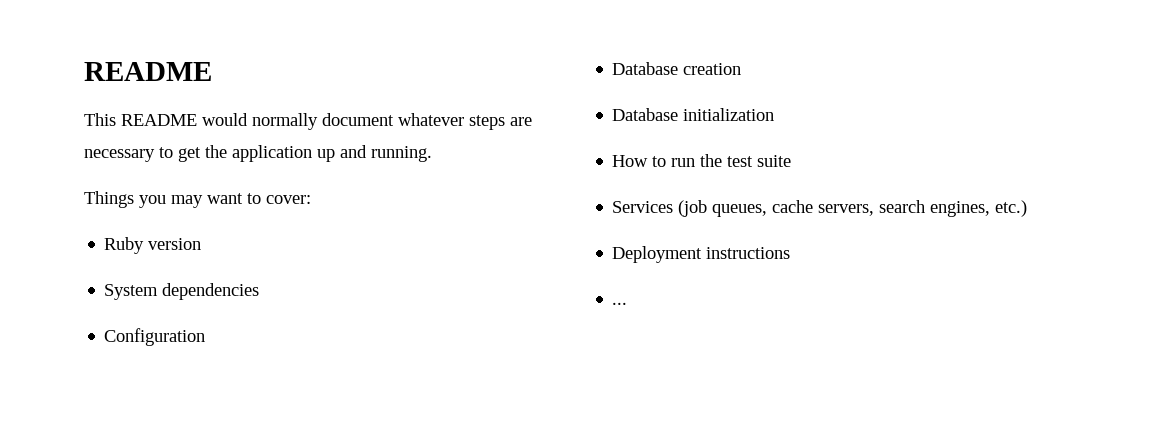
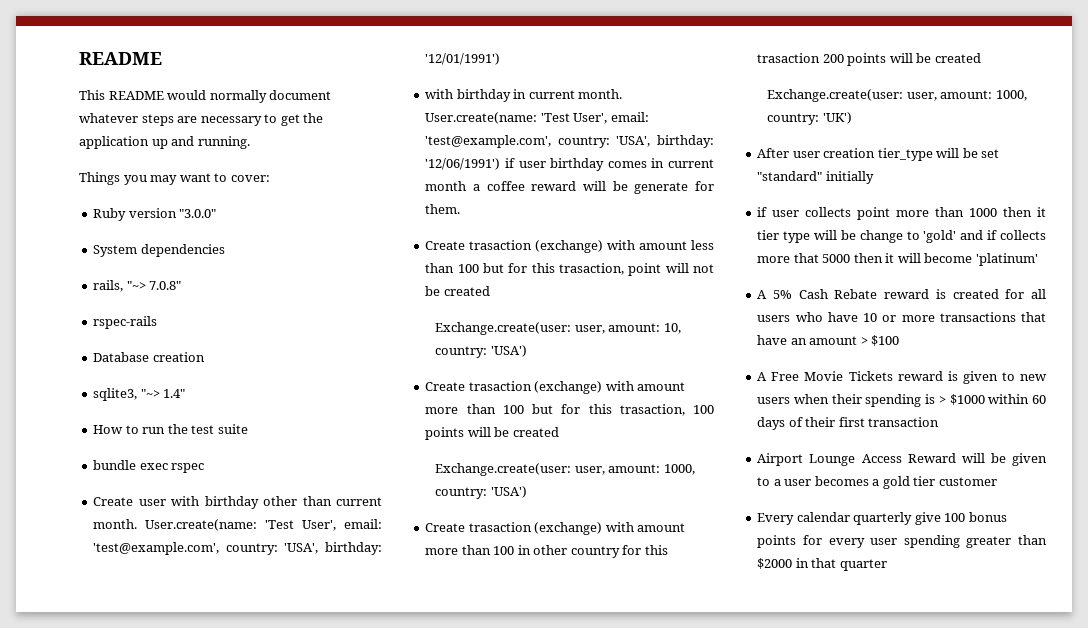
(202, 244) none -> [179,209,217,218] "3.0.0"
[104,328,206,346] Configuration -> [93,280,182,292] [93,316,158,329] rails, "~> 7.0.8" // rspec-rails
[612,108,775,121] Database initialization -> [93,388,186,401] sqlite3, "~> 1.4"
[612,200,1028,217] [612,246,791,263] [612,302,628,305] Services (job queues, cache servers, search engines, etc.) // Deployment instructions // ... -> [93,460,205,473] [93,496,382,509] [93,519,382,531] [93,542,382,555] [425,53,501,65] [425,89,623,102] [425,112,649,124] [425,135,714,148] [425,158,714,171] [425,181,714,194] [425,204,461,214] [425,240,714,253] [425,263,714,276] [425,286,490,296] [435,322,681,335] [435,345,527,358] [425,381,686,394] [425,404,714,416] [425,427,559,440] [435,463,695,476] [435,486,527,499] [425,522,686,535] [425,545,668,558] [757,53,981,66] [767,89,1027,102] [767,112,852,125] [757,148,1000,161] [757,171,874,184] [757,207,1046,220] [757,230,1046,243] [757,253,1038,266] [757,289,1046,299] [757,312,1046,322] [757,335,900,346] [757,371,1047,384] [757,394,1046,407] [757,417,940,430] [757,453,1047,466] [757,476,997,489] [757,512,1007,525] [757,535,1047,548] [757,558,887,571] bundle exec rspec // Create user with birthday other than current month. User.create(name: 'Test User', email: 'test@example.com', country: 'USA', birthday: '12/01/1991') // with birthday in current month. User.create(name: 'Test User', email: 'test@example.com', country: 'USA', birthday: '12/06/1991') if user birthday comes in current month a coffee reward will be generate for them. // Create trasaction (exchange) with amount less than 100 but for this trasaction, point will not be created // Exchange.create(user: user, amount: 10, country: 'USA') // Create trasaction (exchange) with amount more than 100 but for this trasaction, 100 points will be created // Exchange.create(user: user, amount: 1000, country: 'USA') // Create trasaction (exchange) with amount more than 100 in other country for this trasaction 200 points will be created // Exchange.create(user: user, amount: 1000, country: 'UK') // After user creation tier_type will be set "standard" initially // if user collects point more than 1000 then it tier type will be change to 'gold' and if collects more that 5000 then it will become 'platinum' // A 5% Cash Rebate reward is created for all users who have 10 or more transactions that have an amount > $100 // A Free Movie Tickets reward is given to new users when their spending is > $1000 within 60 days of their first transaction // Airport Lounge Access Reward will be given to a user becomes a gold tier customer // Every calendar quarterly give 100 bonus points for every user spending greater than $2000 in that quarter

